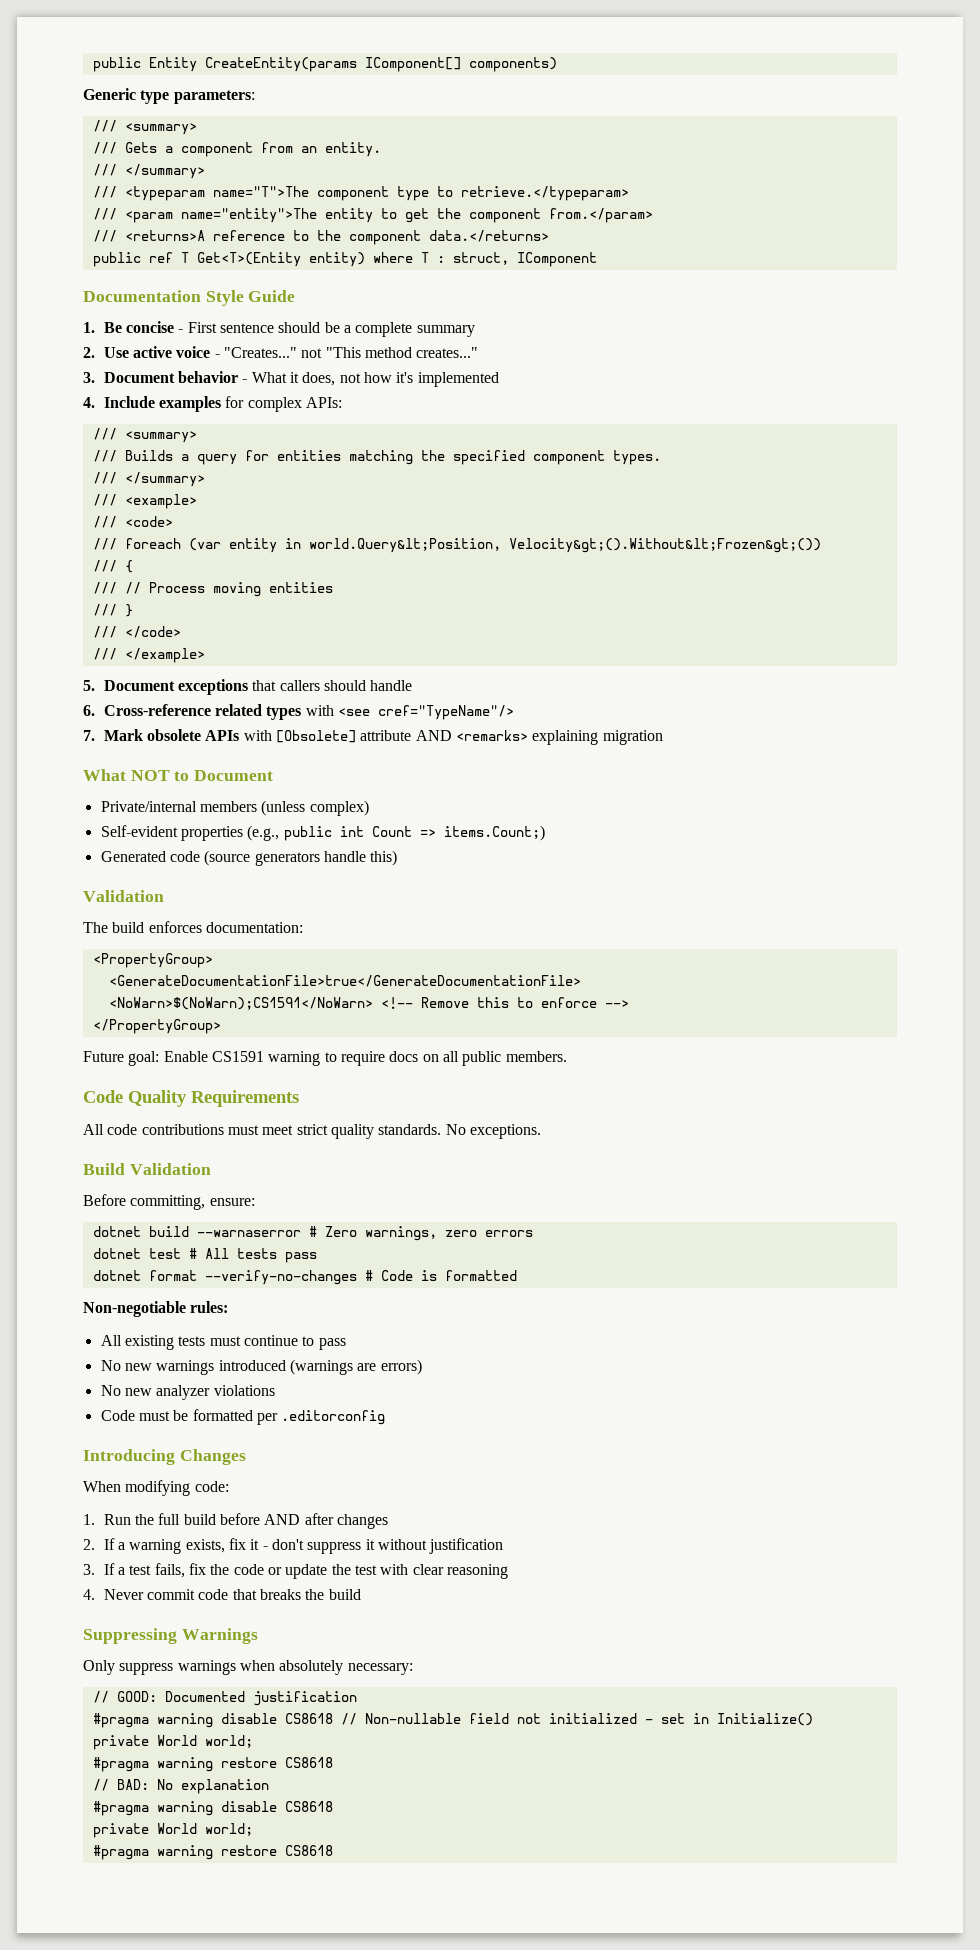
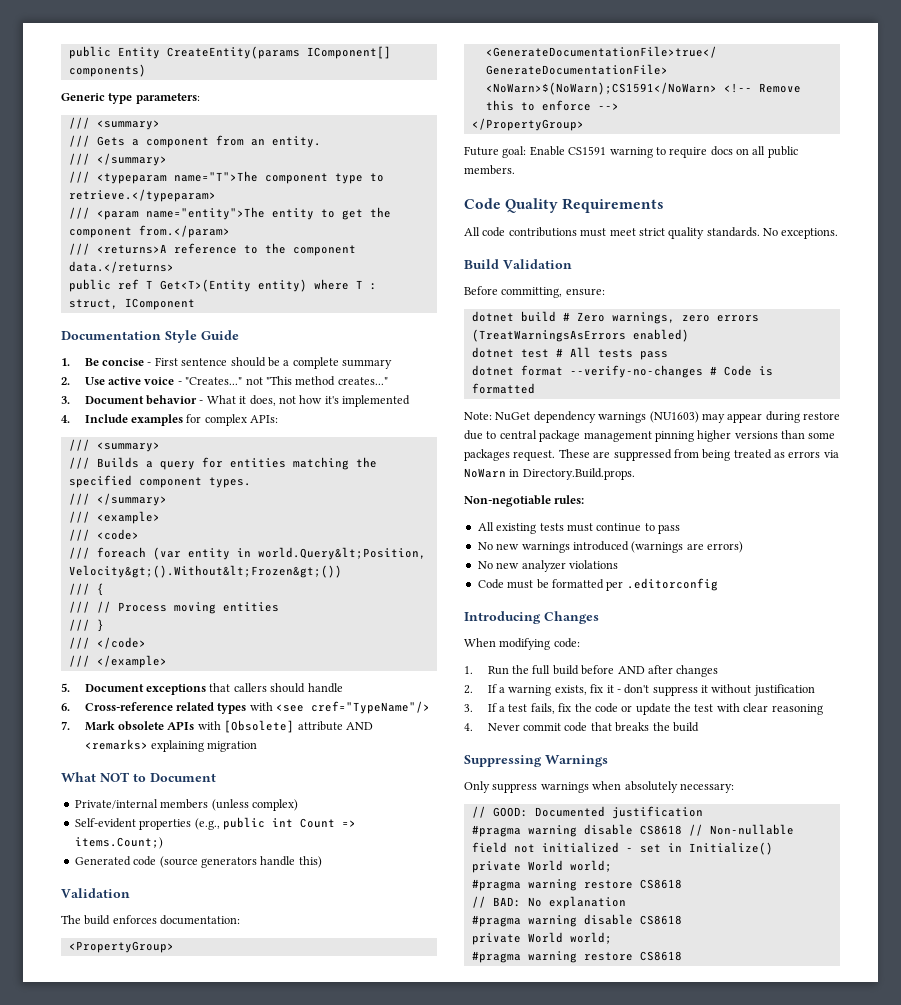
[196,1230,301,1237] --warnaserror -> (556, 316) none
(533, 1233) none -> [471,329,689,342] (TreatWarningsAsErrors enabled)
(517, 1275) none -> [464,411,840,423] [464,430,836,442] [464,449,839,461] [464,468,635,480] // Note: NuGet dependency warnings (NU1603) may appear during restore due to central package management pinning higher versions than some packages request. These are suppressed from being treated as errors via NoWarn in Directory.Build.props.

